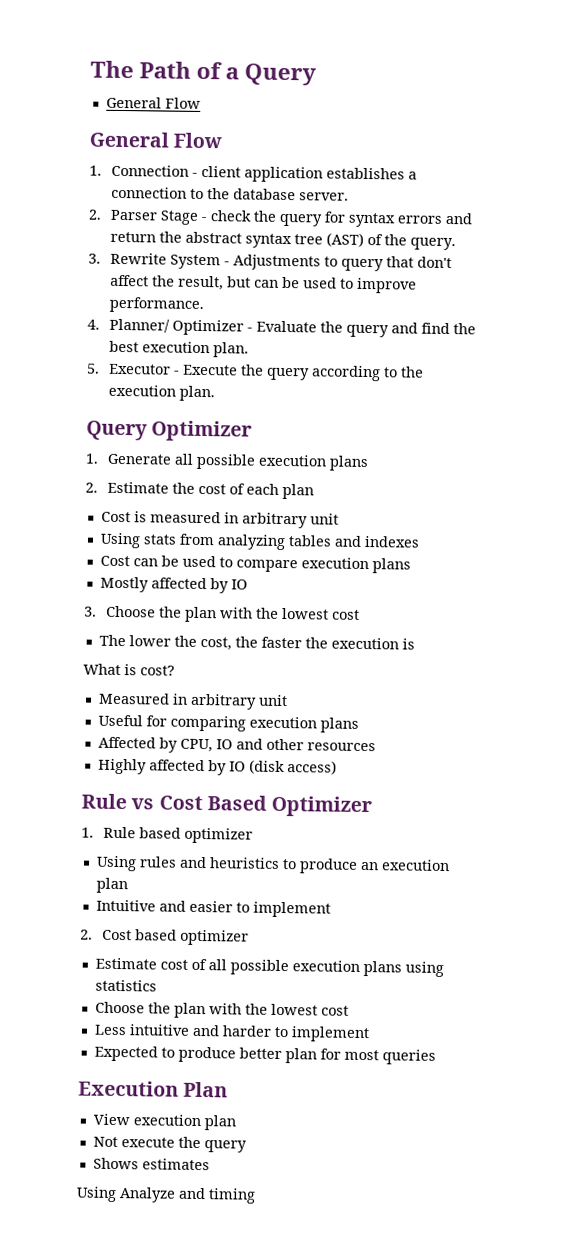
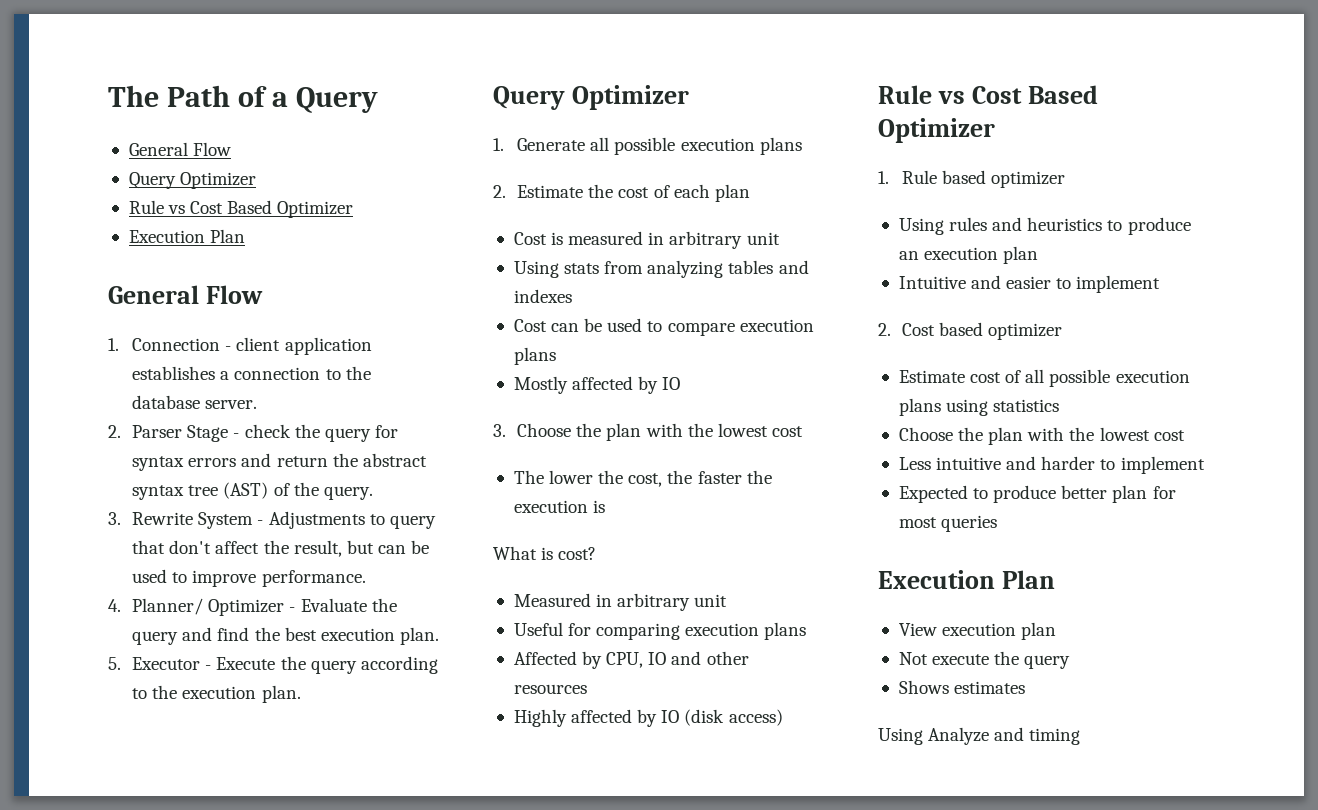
(201, 103) none -> [128,172,257,189] [128,200,354,218] [128,229,246,243] // Query Optimizer // Rule vs Cost Based Optimizer // Execution Plan

